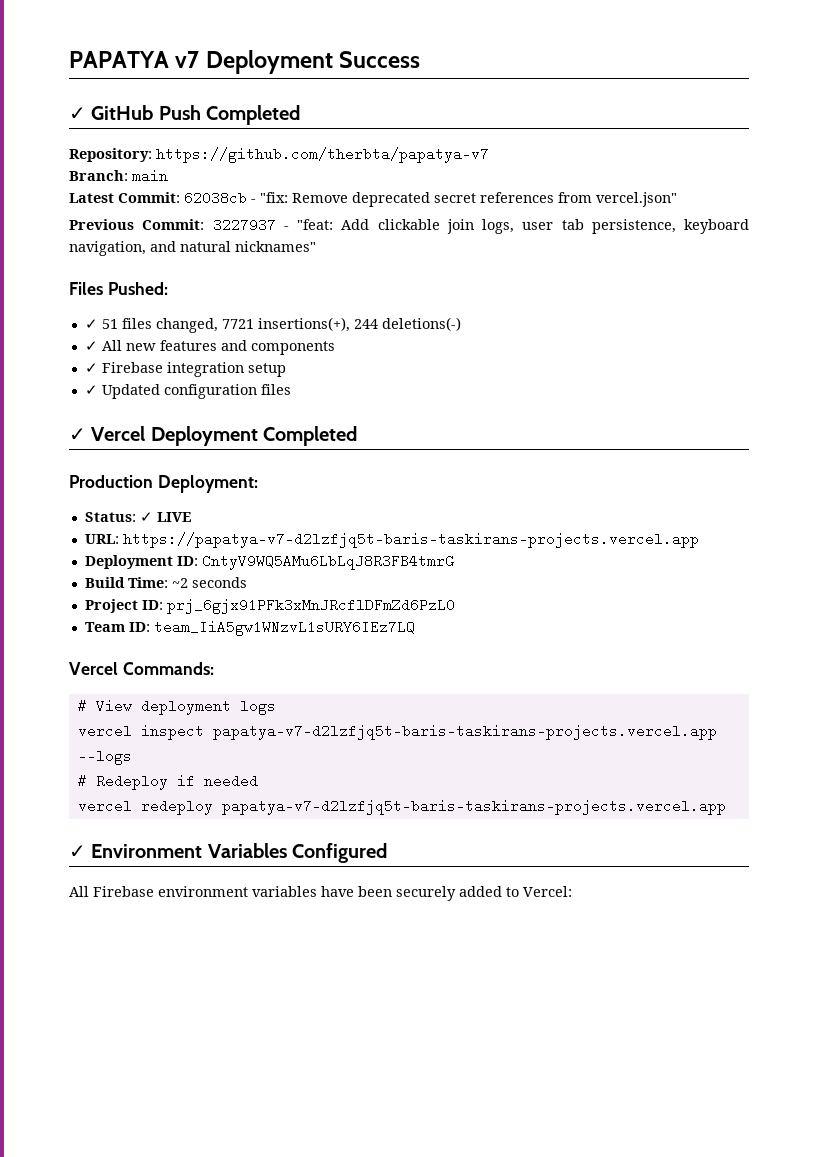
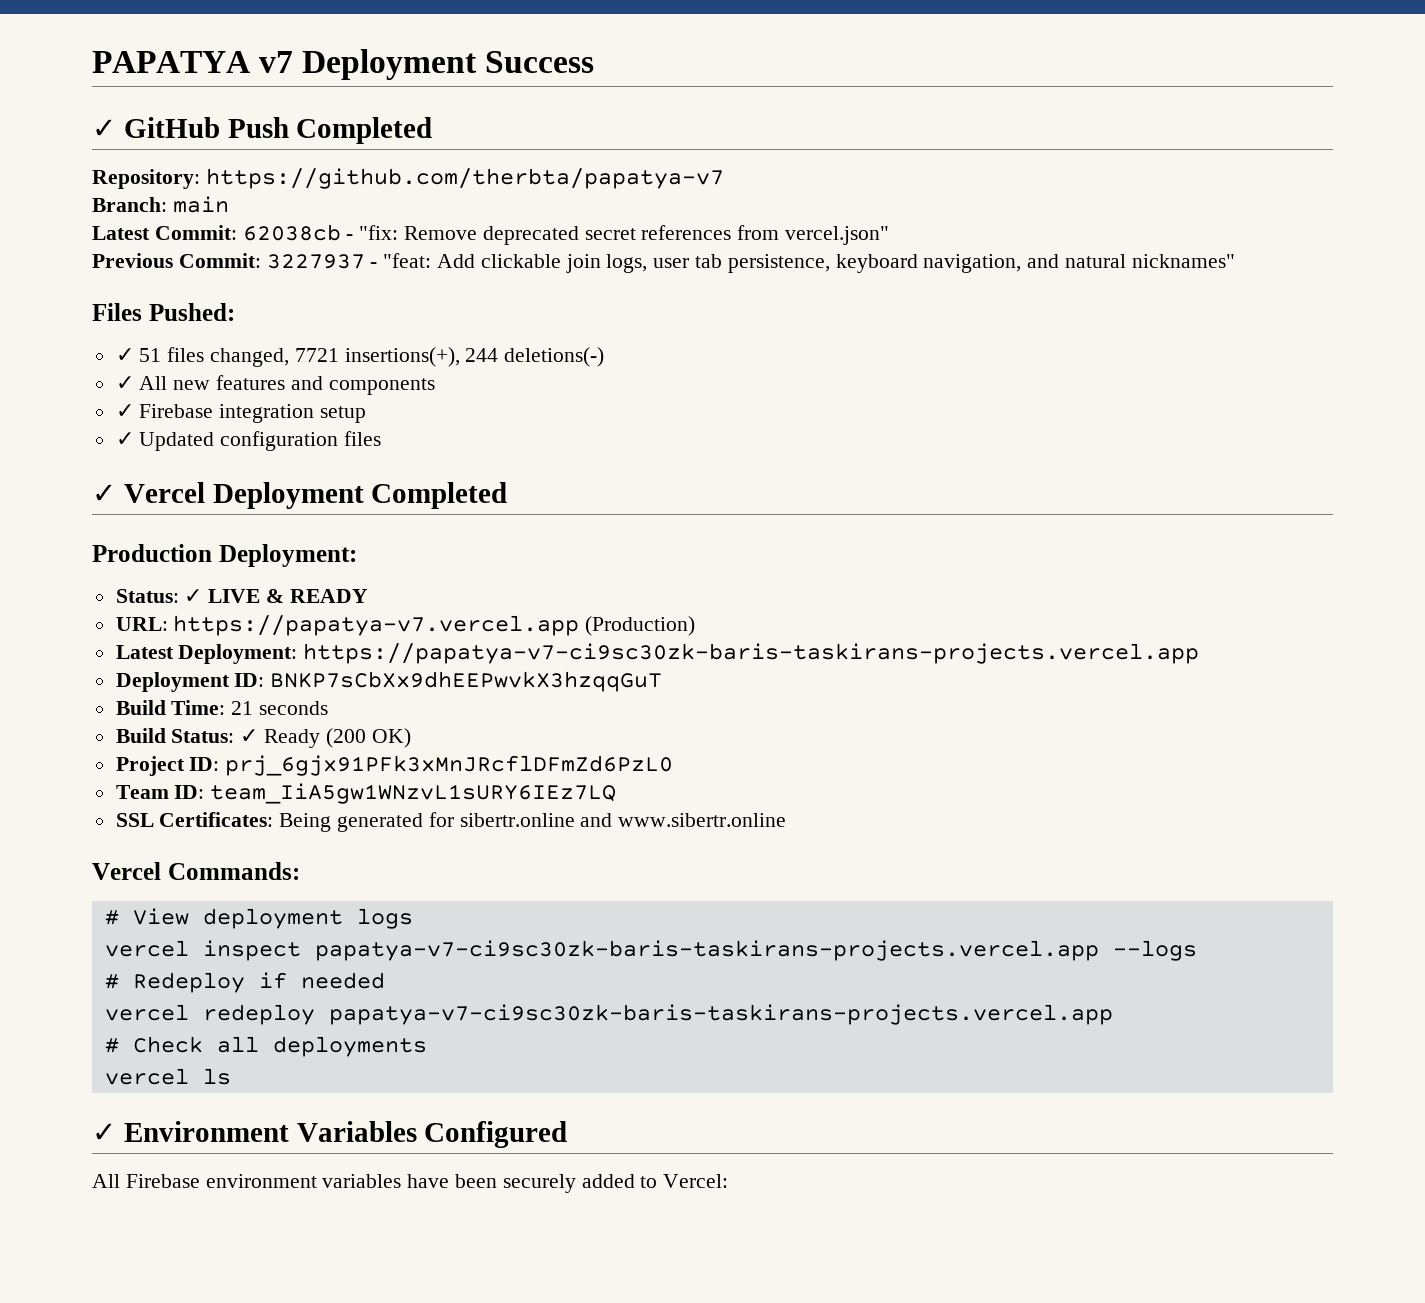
(191, 517) none -> [266,589,368,603] & READY
[122,532,699,548] https://papatya-v7-d2lzfjq5t-baris-taskirans-projects.vercel.app -> [173,615,696,636] [115,643,1200,664] https://papatya-v7.vercel.app (Production) // Latest Deployment: https://papatya-v7-ci9sc30zk-baris-taskirans-projects.vercel.app
[201,554,454,570] CntyV9WQ5AMu6LbLqJ8R3FB4tmrG -> [270,671,663,692] BNKP7sCbXx9dhEEPwvkX3hzqqGuT
[171,578,188,588] ~2 -> [231,701,254,715] 21
(247, 582) none -> [115,728,411,748] // Build Status: ✓ Ready (200 OK)
(415, 628) none -> [115,812,787,832] // SSL Certificates: Being generated for sibertr.online and www.sibertr.online
[212,724,717,740] papatya-v7-d2lzfjq5t-baris-taskirans-projects.vercel.app -> [314,940,1099,961] papatya-v7-ci9sc30zk-baris-taskirans-projects.vercel.app
[221,799,726,815] papatya-v7-d2lzfjq5t-baris-taskirans-projects.vercel.app -> [328,1004,1113,1025] [104,1036,427,1057] [104,1068,231,1085] papatya-v7-ci9sc30zk-baris-taskirans-projects.vercel.app // # Check all deployments // vercel ls

